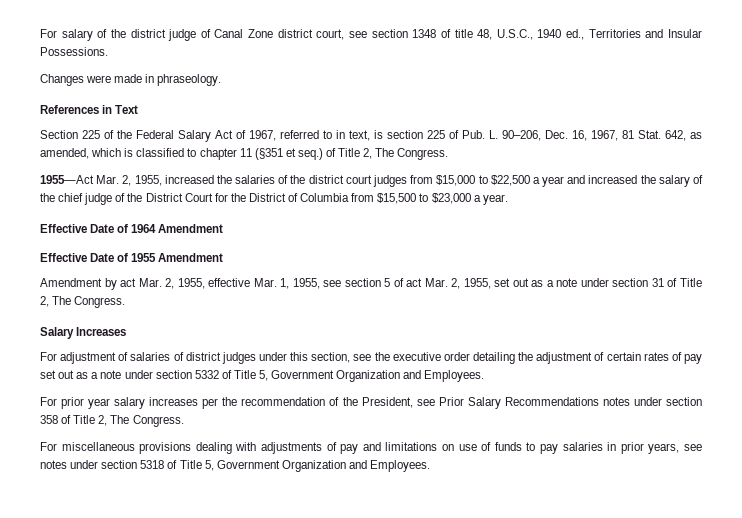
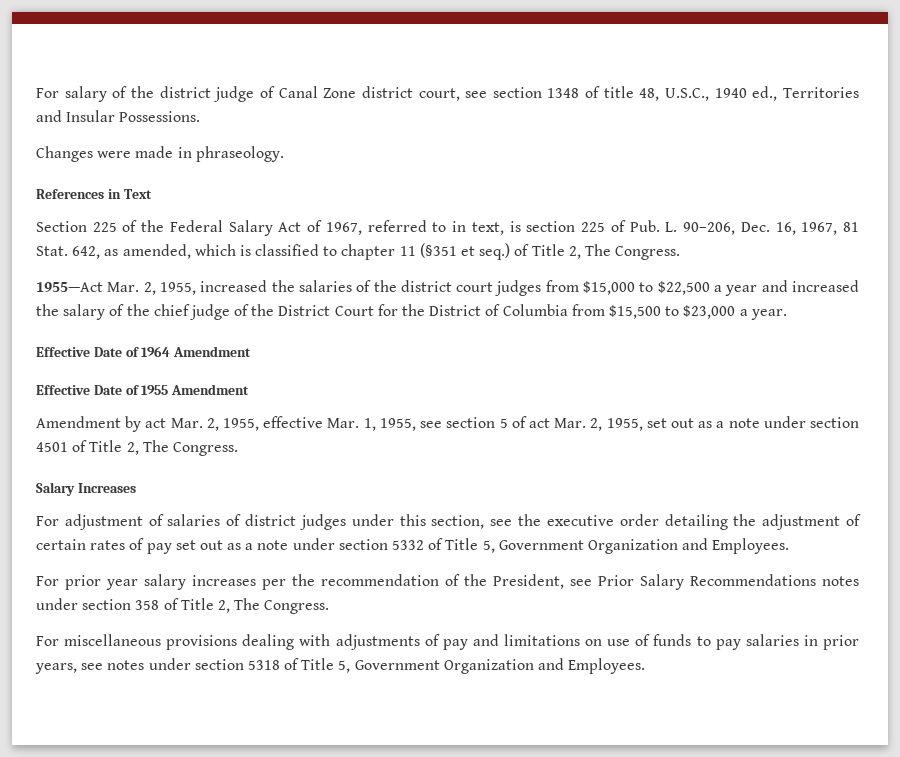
[651,278,664,287] 31 -> [36,442,68,452] 4501

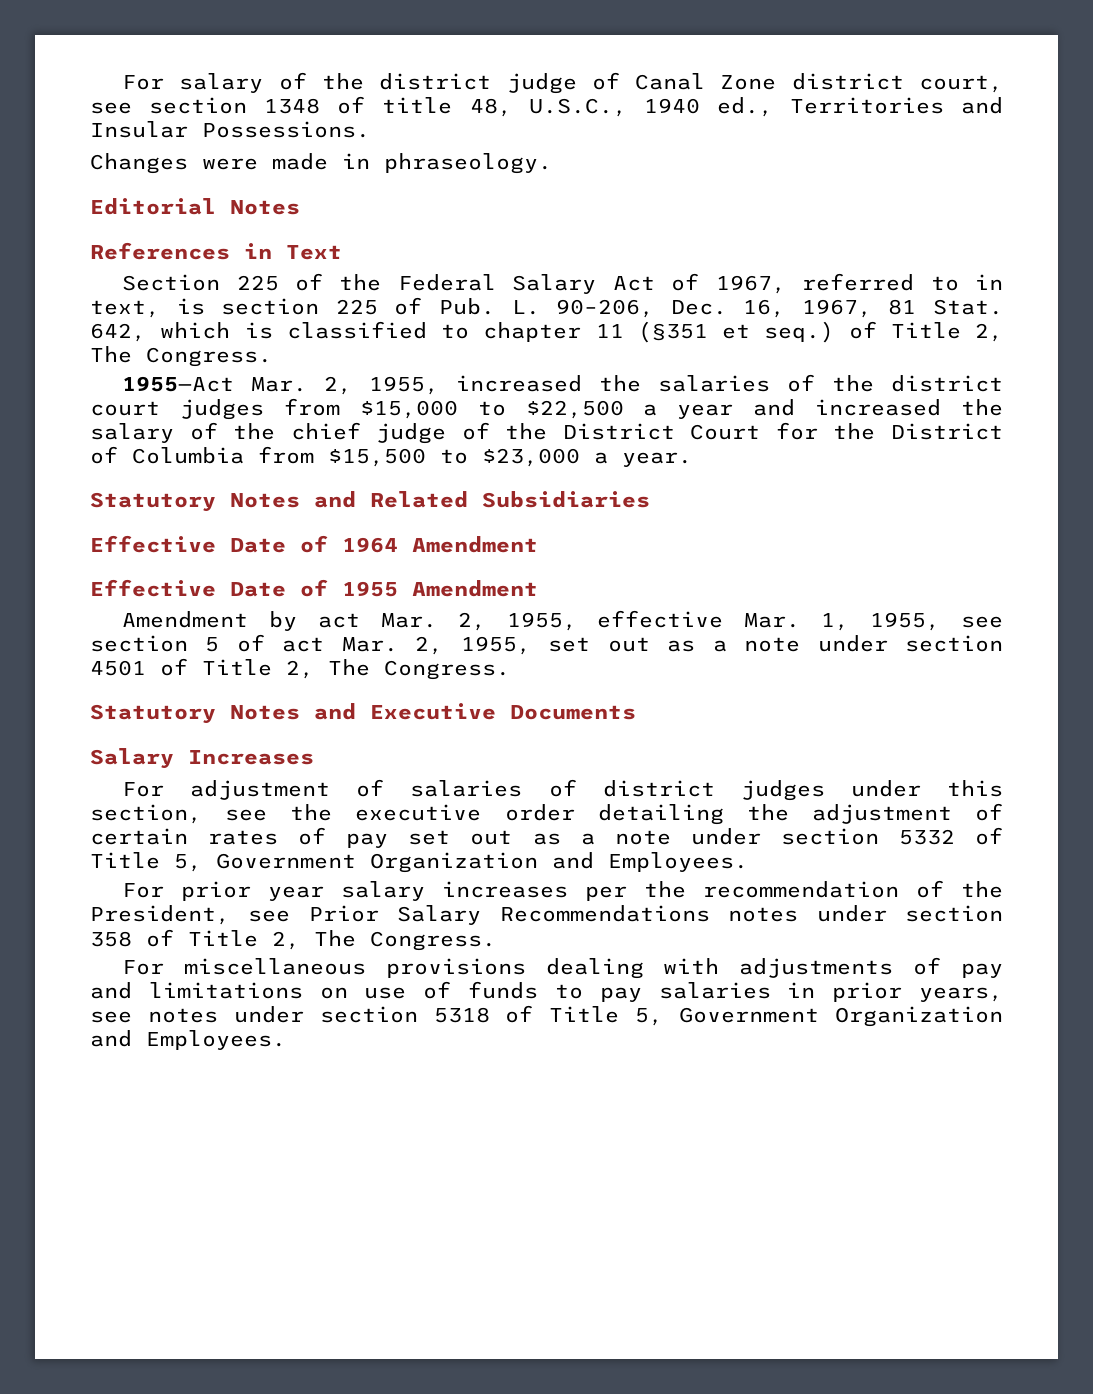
(284, 154) none -> [90,198,300,215] // Editorial Notes
[104,244,191,259] as amended, -> (146, 332) none
(787, 314) none -> [90,491,650,512] // Statutory Notes and Related Subsidiaries
(238, 449) none -> [90,703,636,724] // Statutory Notes and Executive Documents

